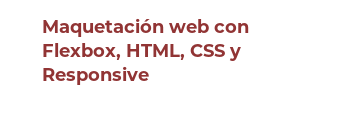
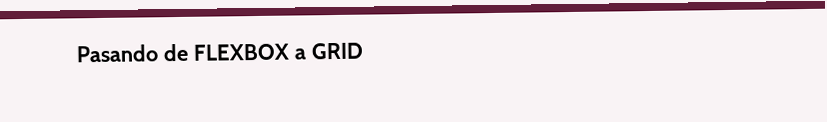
[42,18,249,37] [42,43,241,61] [42,66,149,85] Maquetación web con Flexbox, HTML, CSS y Responsive -> [76,42,363,63] Pasando de FLEXBOX a GRID

